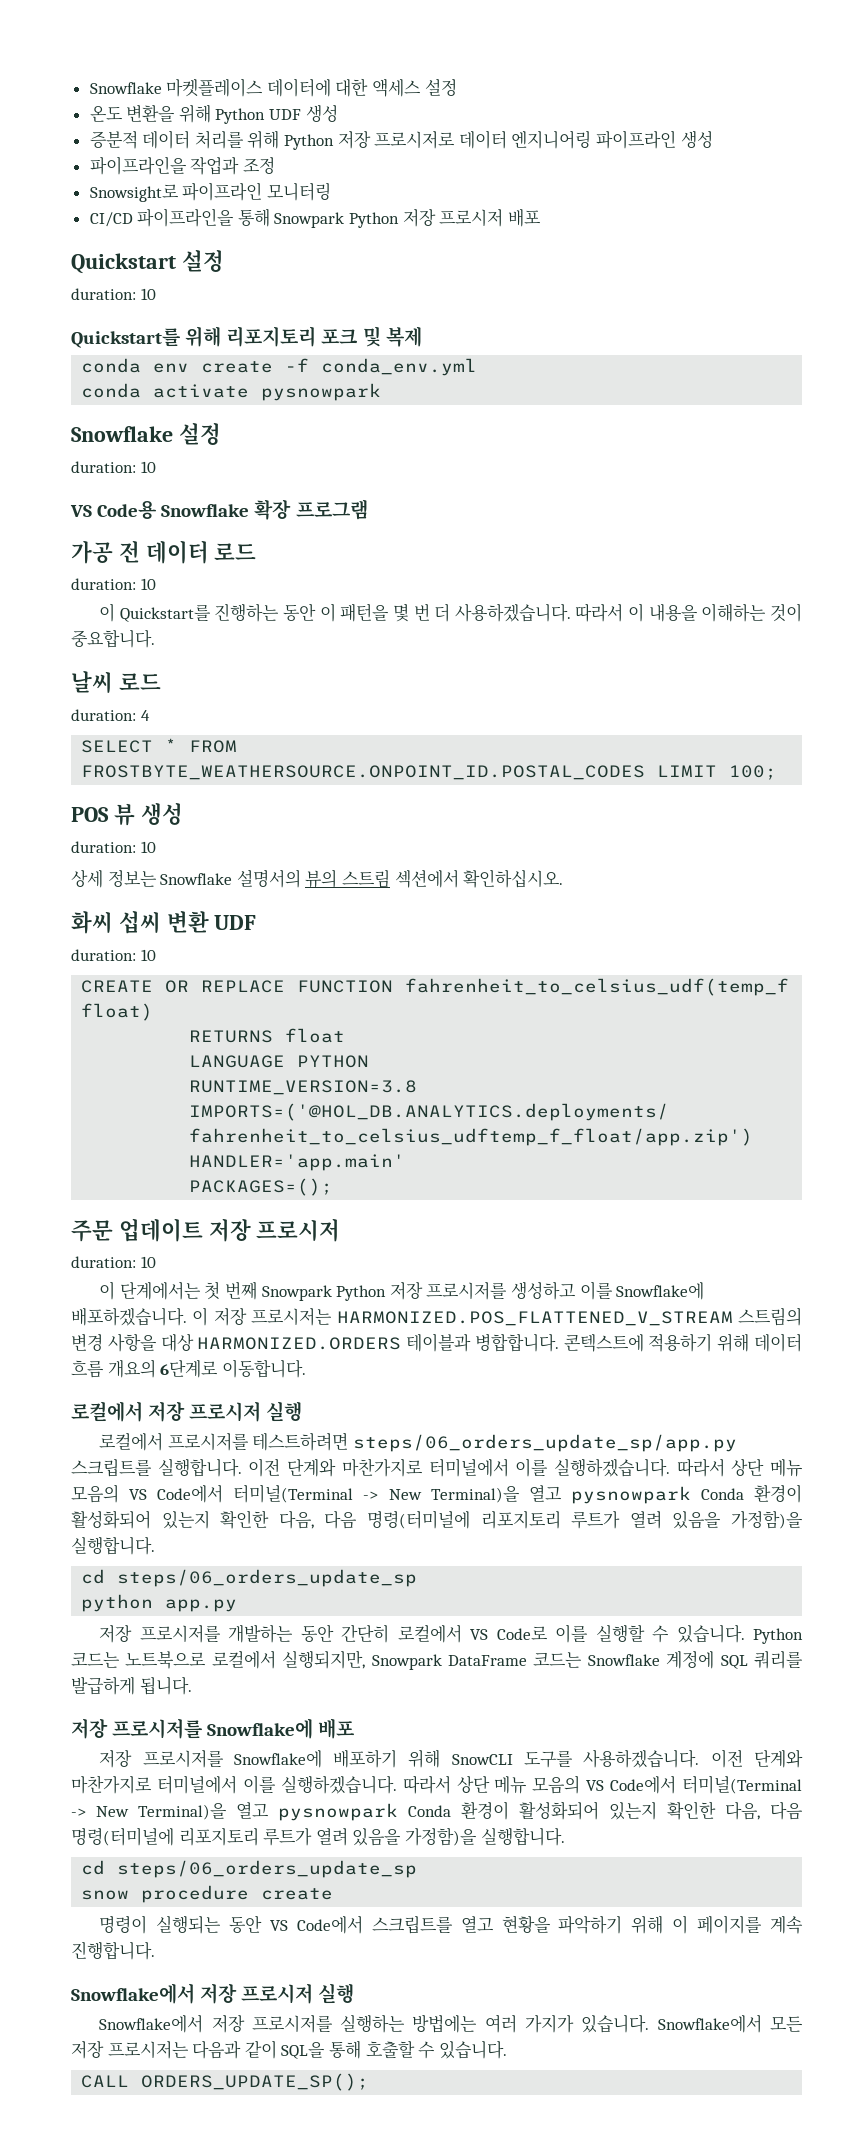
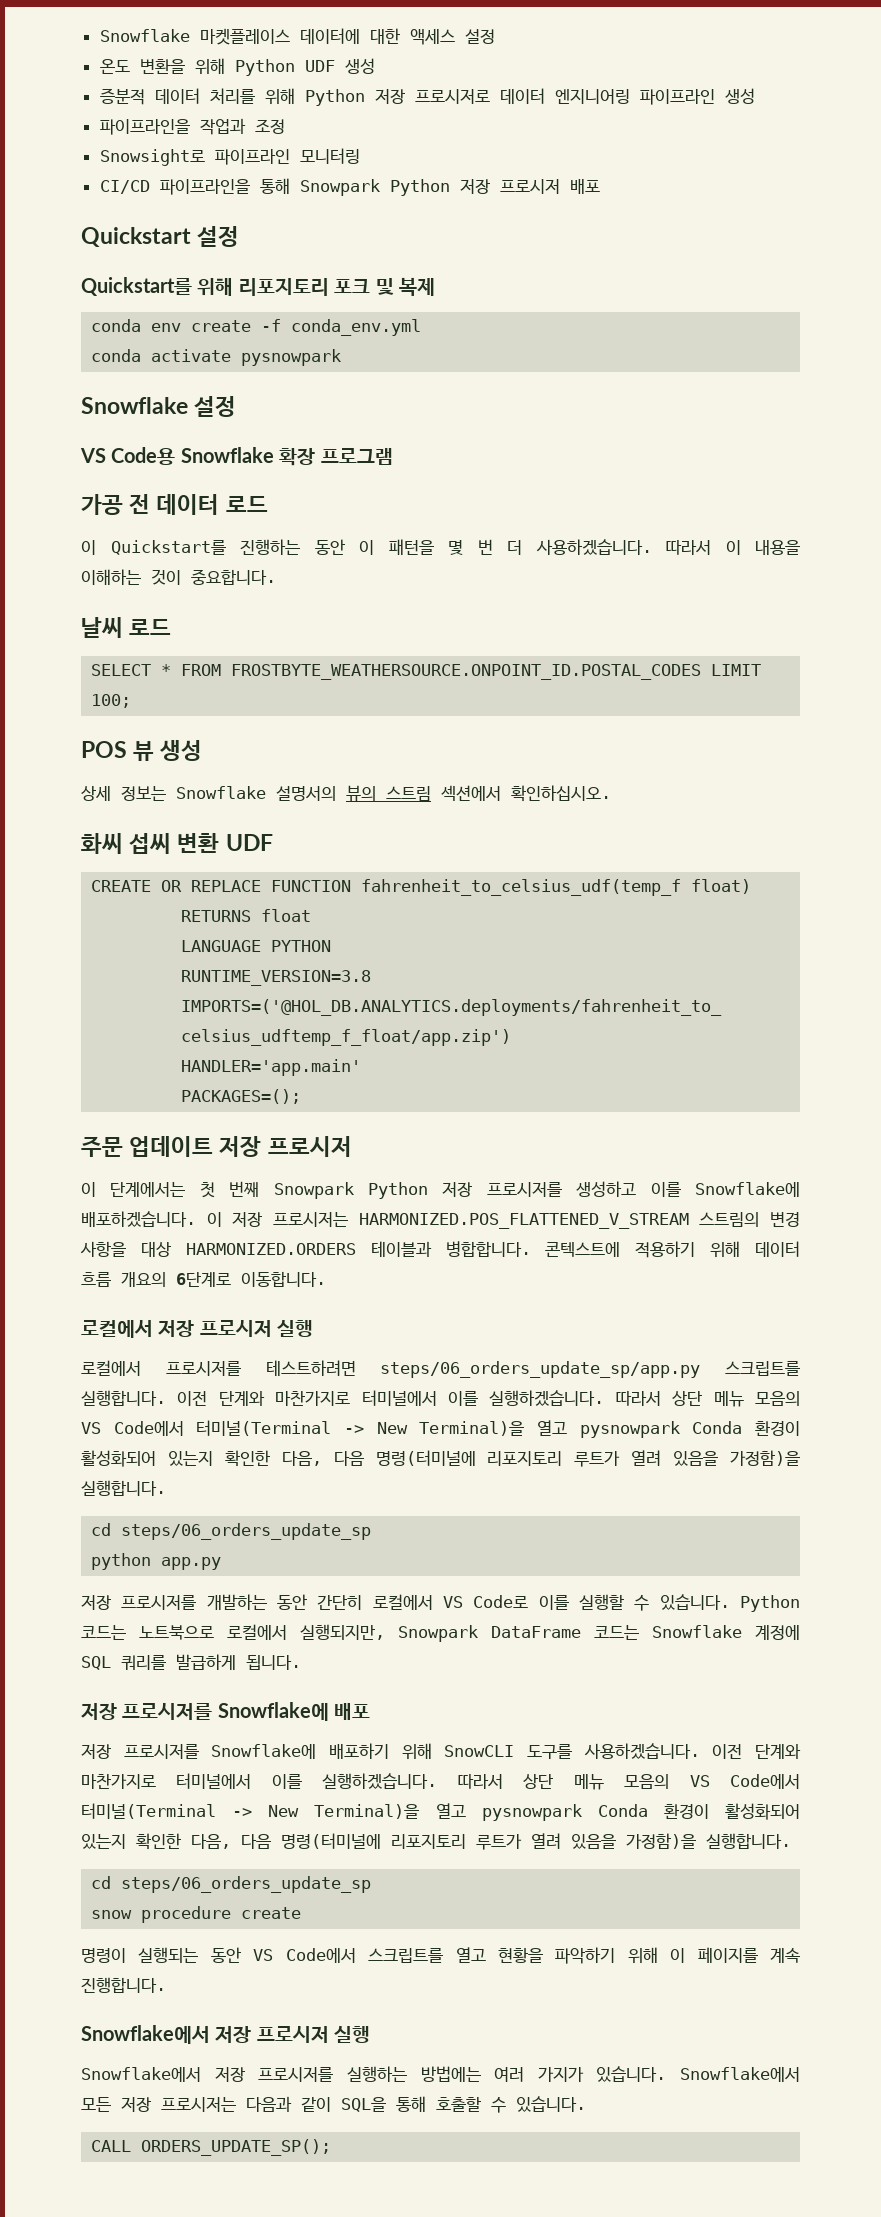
[71,288,156,300] // duration: 10 -> (240, 236) none
[71,461,156,473] // duration: 10 -> (237, 406) none
[71,578,156,590] // duration: 10 -> (268, 504) none
[71,709,150,721] // duration: 4 -> (172, 627) none
[71,841,156,853] // duration: 10 -> (203, 750) none
[71,949,156,961] // duration: 10 -> (273, 842) none
[71,1256,156,1268] // duration: 10 -> (352, 1146) none

